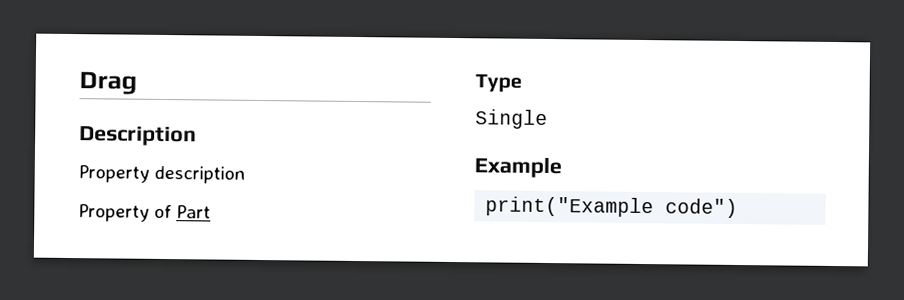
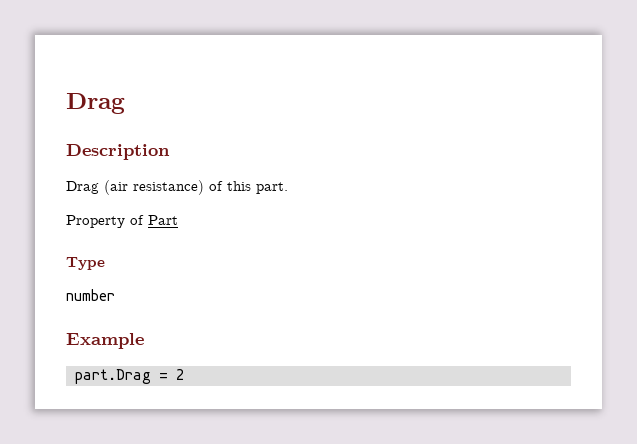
[78,165,246,184] Property description -> [66,180,288,195] Drag (air resistance) of this part.
[475,109,548,129] Single -> [66,289,115,301] number
[485,196,739,219] print("Example code") -> [75,369,184,384] part.Drag = 2

